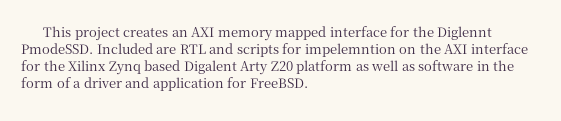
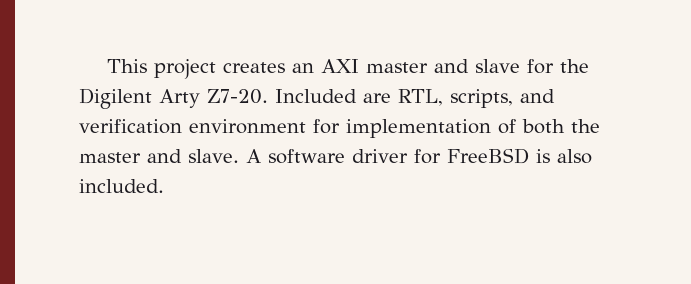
[217,26,493,41] [21,43,528,57] [21,60,515,75] [21,77,308,91] memory mapped interface for the Diglennt PmodeSSD. Included are RTL and scripts for impelemntion on the AXI interface for the Xilinx Zynq based Digalent Arty Z20 platform as well as software in the form of a driver and application for FreeBSD. -> [365,59,589,74] [79,88,555,109] [79,119,600,138] [79,148,592,164] [79,179,164,193] master and slave for the Digilent Arty Z7-20. Included are RTL, scripts, and verification environment for implementation of both the master and slave. A software driver for FreeBSD is also included.

